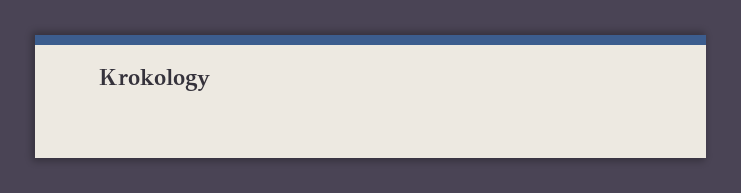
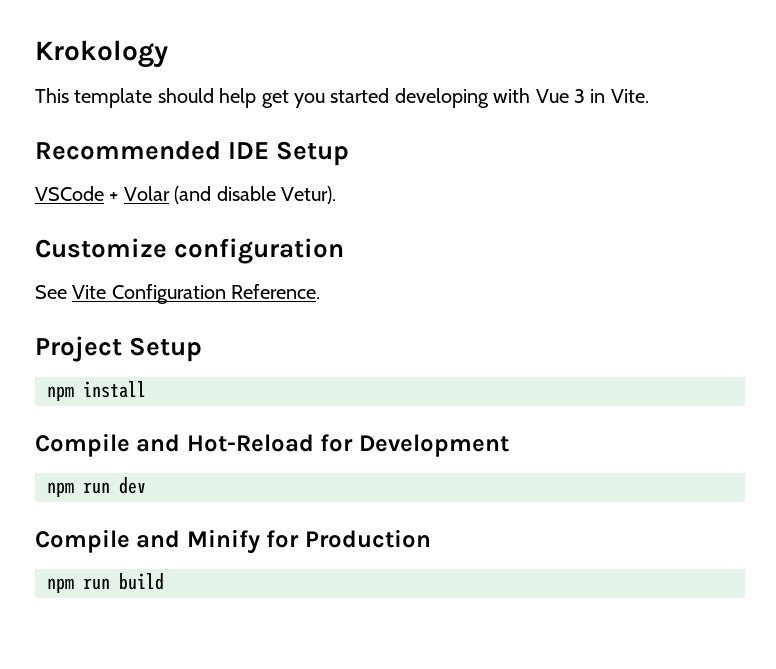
(210, 80) none -> [35,88,649,108] [35,141,350,166] [35,186,336,204] [35,238,345,264] [35,284,321,304] [35,336,203,362] [47,381,146,401] [35,433,509,457] [47,477,146,497] [35,529,431,554] [47,573,164,593] // This template should help get you started developing with Vue 3 in Vite. // Recommended IDE Setup // VSCode + Volar (and disable Vetur). // Customize configuration // See Vite Configuration Reference. // Project Setup // npm install // Compile and Hot-Reload for Development // npm run dev // Compile and Minify for Production // npm run build

